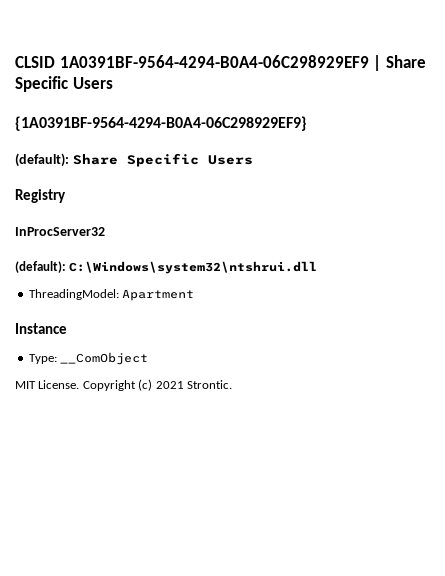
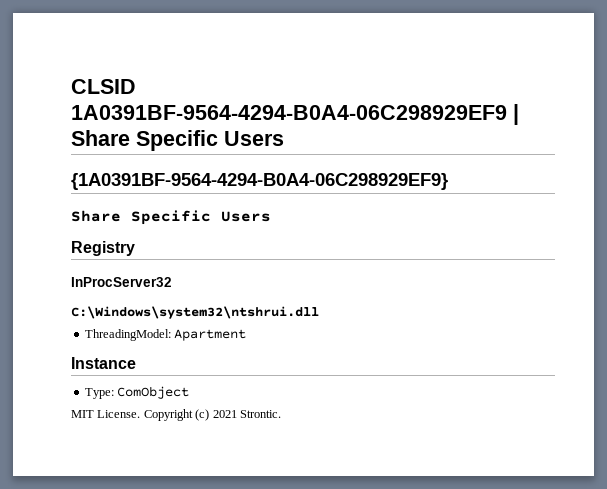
[15,153,69,167] (default): -> (448, 181) none
[15,261,66,273] (default): -> (172, 282) none
[60,352,149,365] __ComObject -> [117,386,190,399] ComObject

